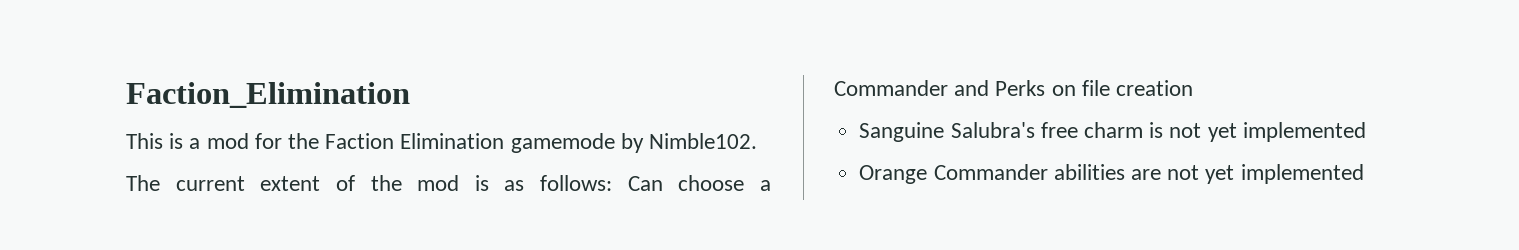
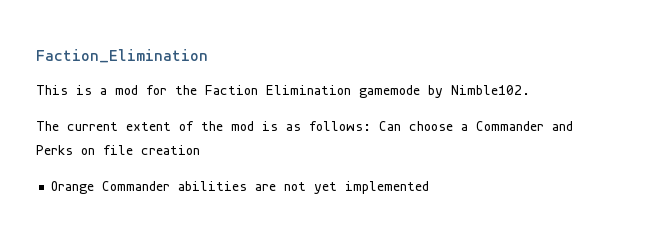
[859,122,1366,142] // Sanguine Salubra's free charm is not yet implemented -> (200, 150) none

